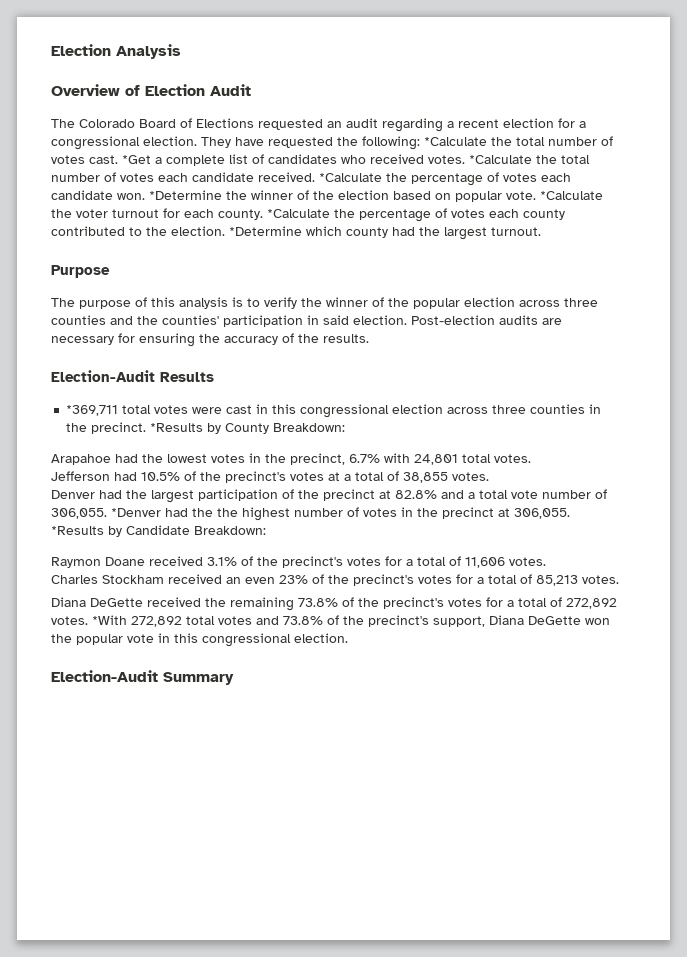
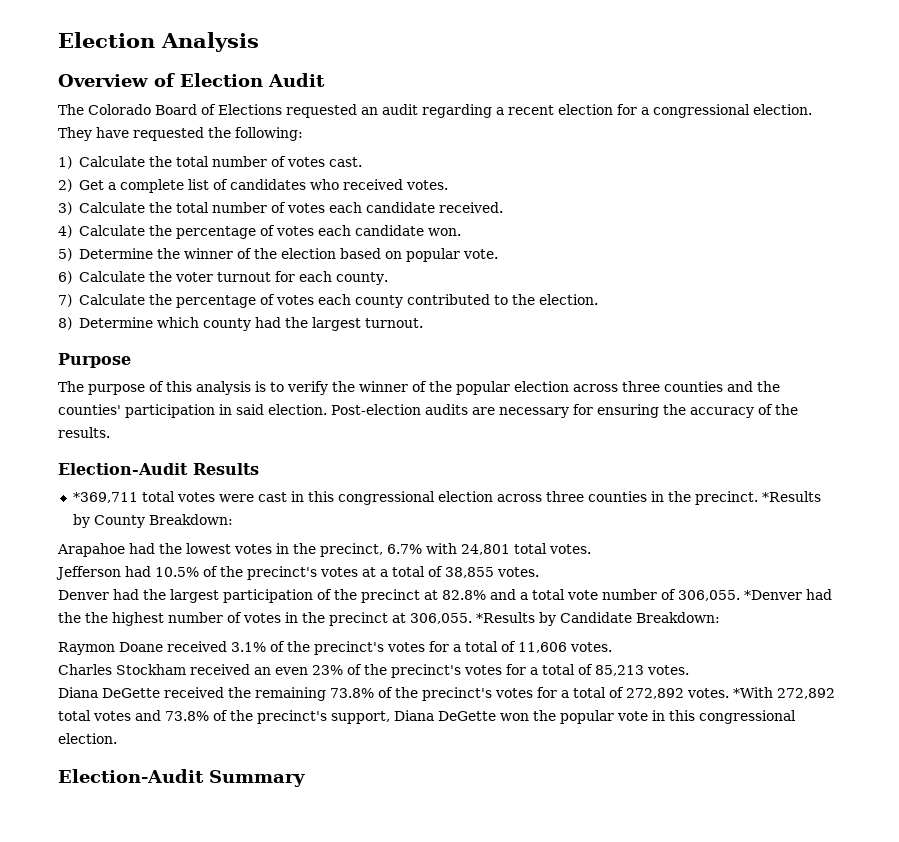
[424,137,487,146] *Calculate -> [58,156,145,169] // 1) Calculate
[122,155,151,164] *Get -> [58,179,104,192] // 2) Get
[469,155,532,164] *Calculate -> [58,202,145,215] // 3) Calculate
[319,173,382,182] *Calculate -> [58,225,145,238] // 4) Calculate
[149,190,222,200] *Determine -> [58,248,153,261] // 5) Determine
[540,191,603,200] *Calculate -> [58,271,145,284] // 6) Calculate
[267,209,330,218] *Calculate -> [58,294,145,307] // 7) Calculate
[229,226,302,236] *Determine -> [58,317,153,330] // 8) Determine

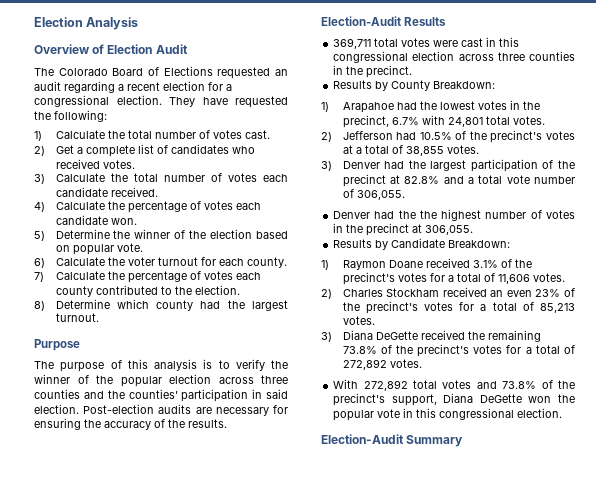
[72,492,138,503] *369,711 -> [333,38,372,49] 369,711
[761,491,821,502] *Results -> [333,80,373,89] // Results
(233, 519) none -> [321,102,329,112] 1)
(591, 549) none -> [321,132,332,142] 2)
(539, 572) none -> [321,161,332,171] 3)
[744,590,802,600] *Denver -> [333,211,371,219] // Denver
[476,612,535,623] *Results -> [333,239,373,248] // Results
(720, 617) none -> [321,260,329,270] 1)
(612, 647) none -> [321,289,332,299] 2)
(689, 670) none -> [321,332,332,342] 3)
[733,687,773,698] *With -> [333,379,359,389] // With

